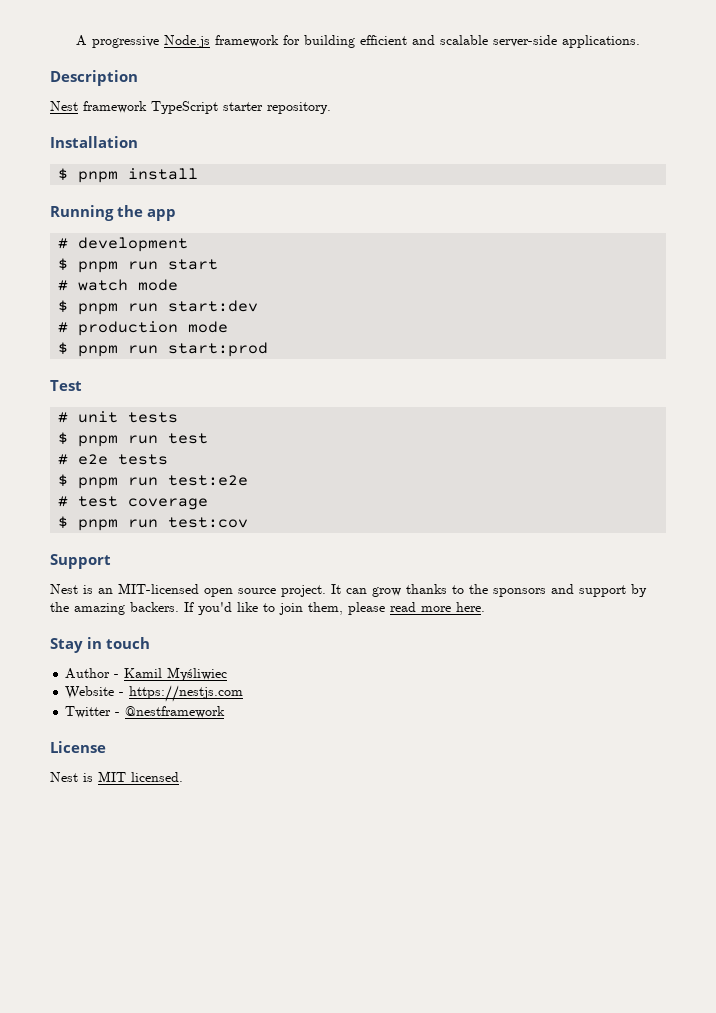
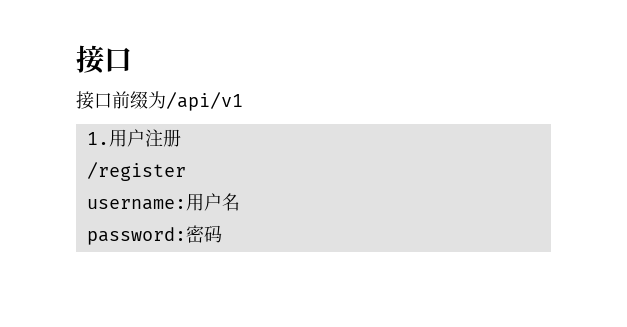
[76,35,640,48] [50,70,138,86] [50,101,331,114] [50,136,138,148] [58,168,199,183] [50,205,177,221] [58,237,189,252] [58,258,219,273] [58,279,179,291] [58,300,259,315] [58,321,229,336] [58,342,269,357] [50,380,82,391] [58,411,179,423] [58,432,209,447] [58,454,169,465] [58,474,249,489] [58,496,209,510] [58,516,249,531] [50,554,111,569] [50,583,647,597] [50,602,485,615] [50,637,151,653] [65,667,228,681] [65,685,244,702] [65,706,226,718] [50,741,106,753] [50,771,183,782] A progressive Node.js framework for building efficient and scalable server-side applications. // Description // Nest framework TypeScript starter repository. // Installation // $ pnpm install // Running the app // # development // $ pnpm run start // # watch mode // $ pnpm run start:dev // # production mode // $ pnpm run start:prod // Test // # unit tests // $ pnpm run test // # e2e tests // $ pnpm run test:e2e // # test coverage // $ pnpm run test:cov // Support // Nest is an MIT-licensed open source project. It can grow thanks to the sponsors and support by the amazing backers. If you'd like to join them, please read more here. // Stay in touch // Author - Kamil Myśliwiec // Website - https://nestjs.com // Twitter - @nestframework // License // Nest is MIT licensed. -> [76,45,132,74] [76,91,243,111] [86,129,181,147] [86,162,186,181] [86,193,240,211] [86,225,222,245] 接口 // 接口前缀为/api/v1 // 1.用户注册 // /register // username:用户名 // password:密码

